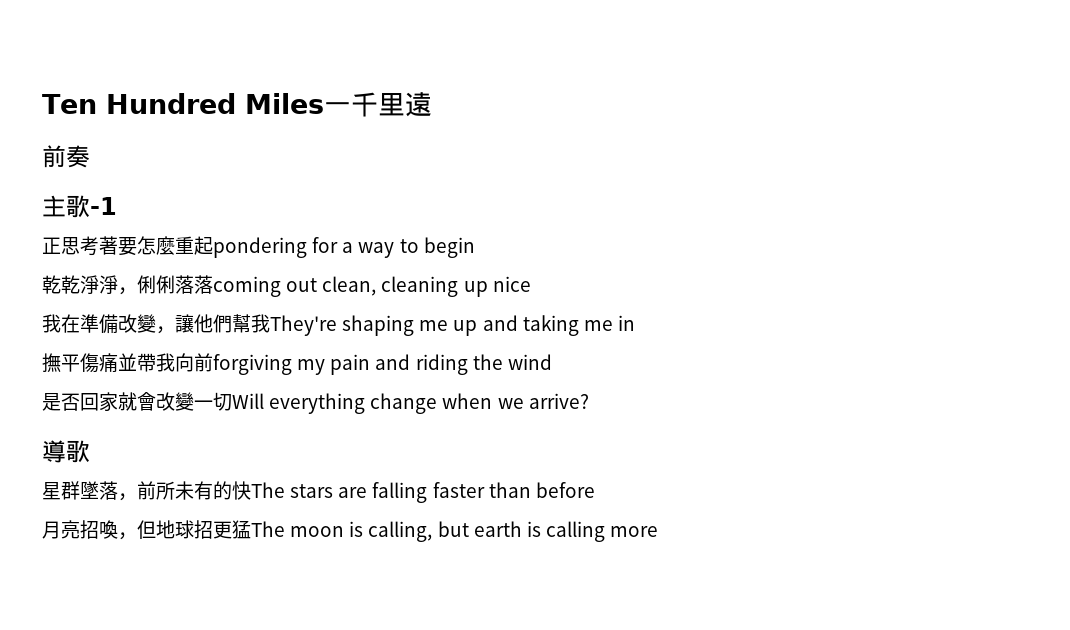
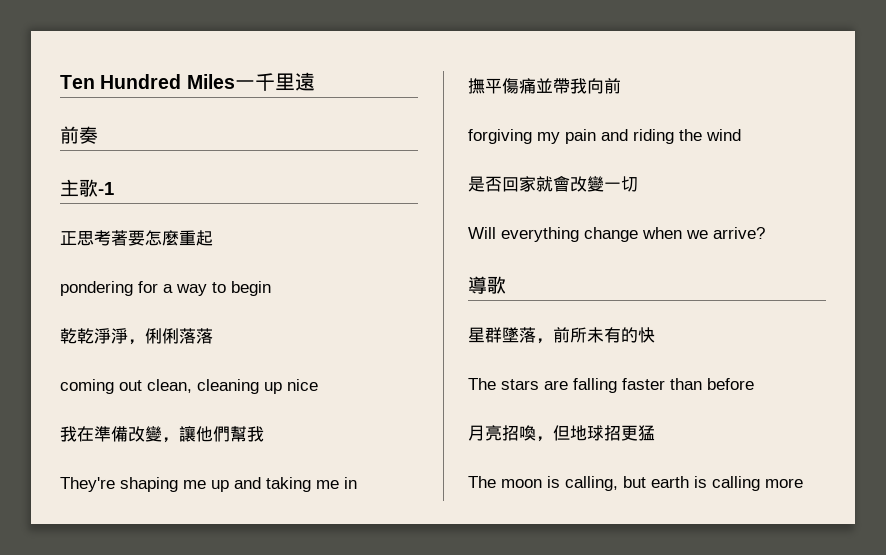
(213, 245) none -> (213, 238) //
(213, 284) none -> (213, 336) //
(270, 323) none -> (264, 434) //
(213, 362) none -> (621, 86) //
(232, 401) none -> (638, 184) //
(251, 490) none -> (655, 335) //
(251, 529) none -> (655, 433) //

